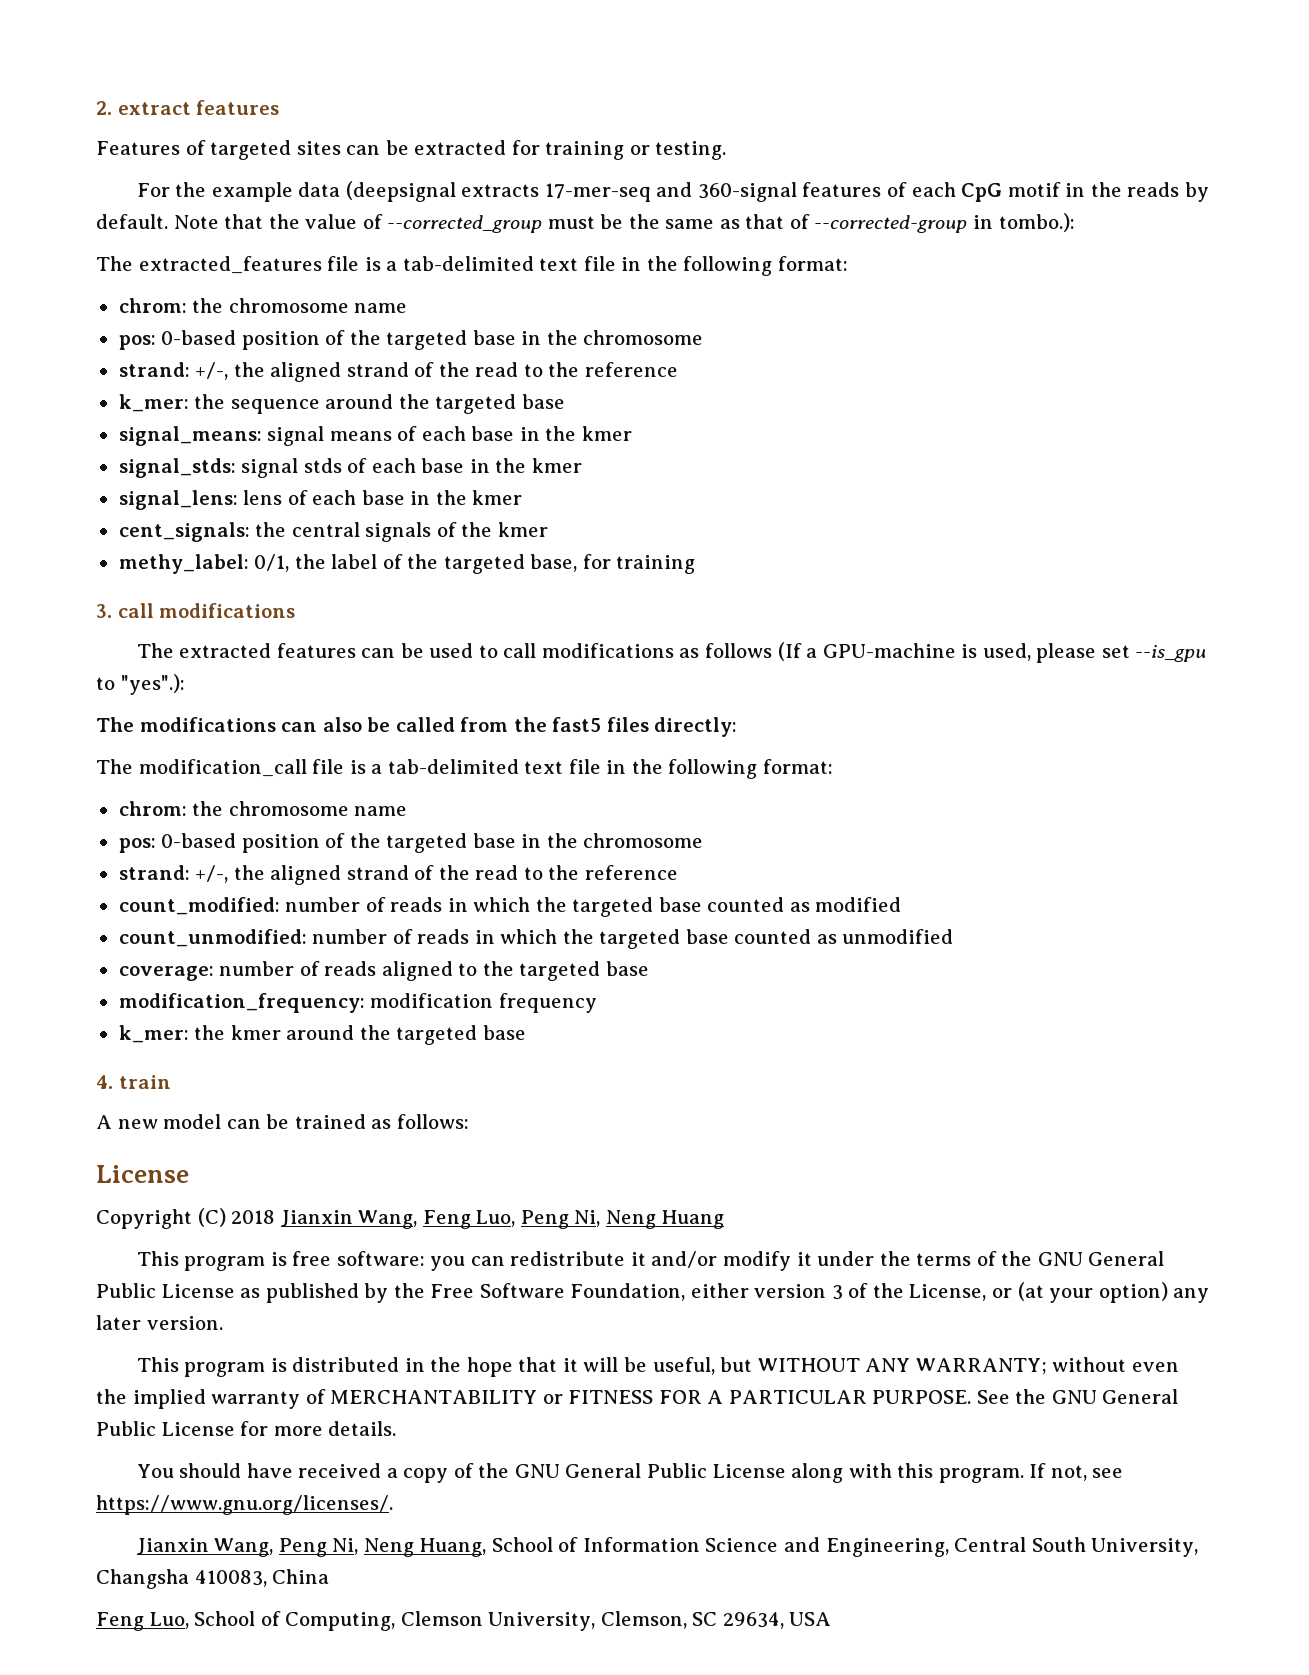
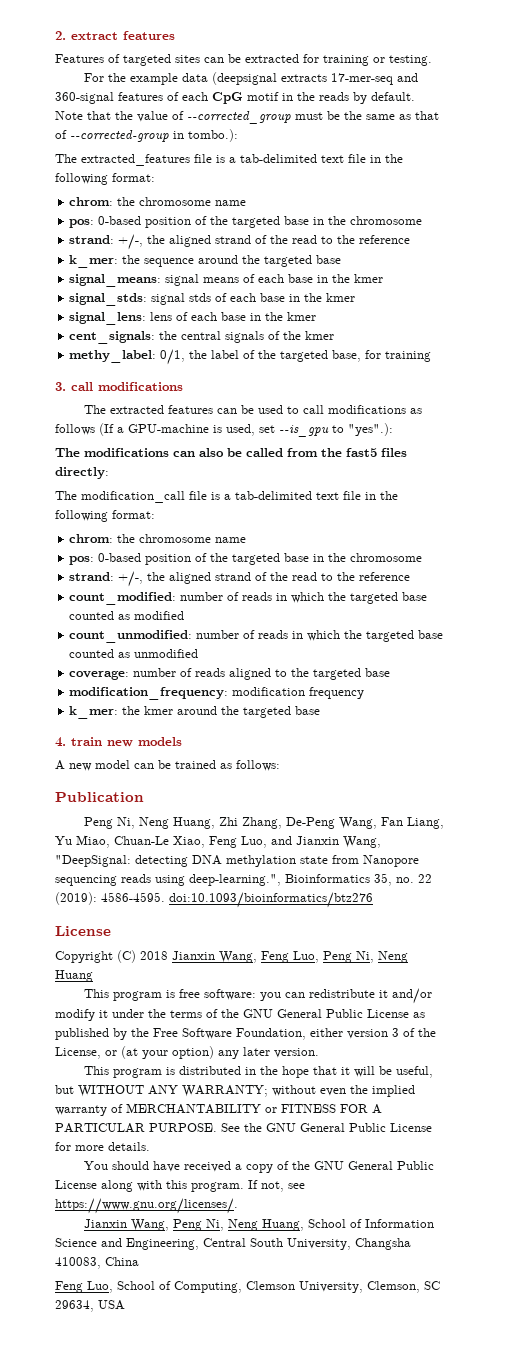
[1036,643,1097,663] please -> (255, 430) none
(171, 1082) none -> [107,737,182,747] new models
(469, 1121) none -> [55,792,144,802] [84,817,445,829] [55,835,381,848] [55,855,419,867] [55,873,432,886] [55,892,373,908] // Publication // Peng Ni, Neng Huang, Zhi Zhang, De-Peng Wang, Fan Liang, Yu Miao, Chuan-Le Xiao, Feng Luo, and Jianxin Wang, "DeepSignal: detecting DNA methylation state from Nanopore sequencing reads using deep-learning.", Bioinformatics 35, no. 22 (2019): 4586-4595. doi:10.1093/bioinformatics/btz276

